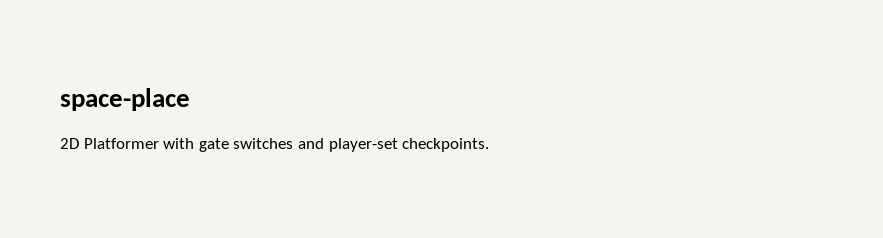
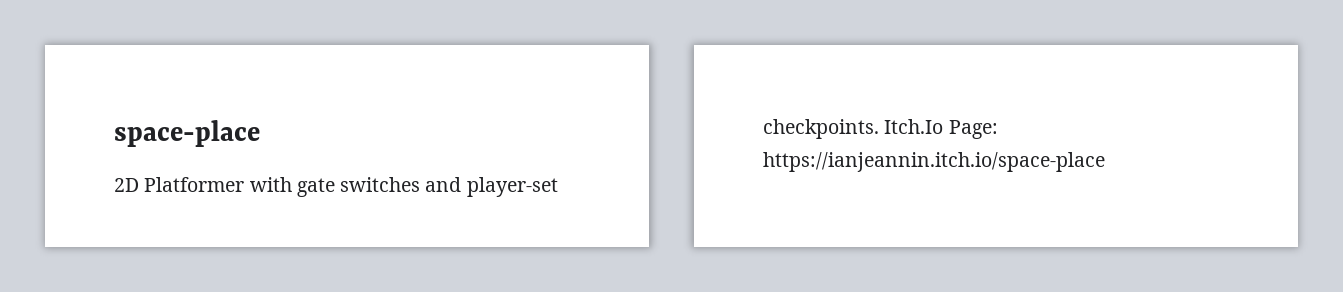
(490, 145) none -> [884,119,998,139] [763,152,1105,172] Itch.Io Page: https://ianjeannin.itch.io/space-place

